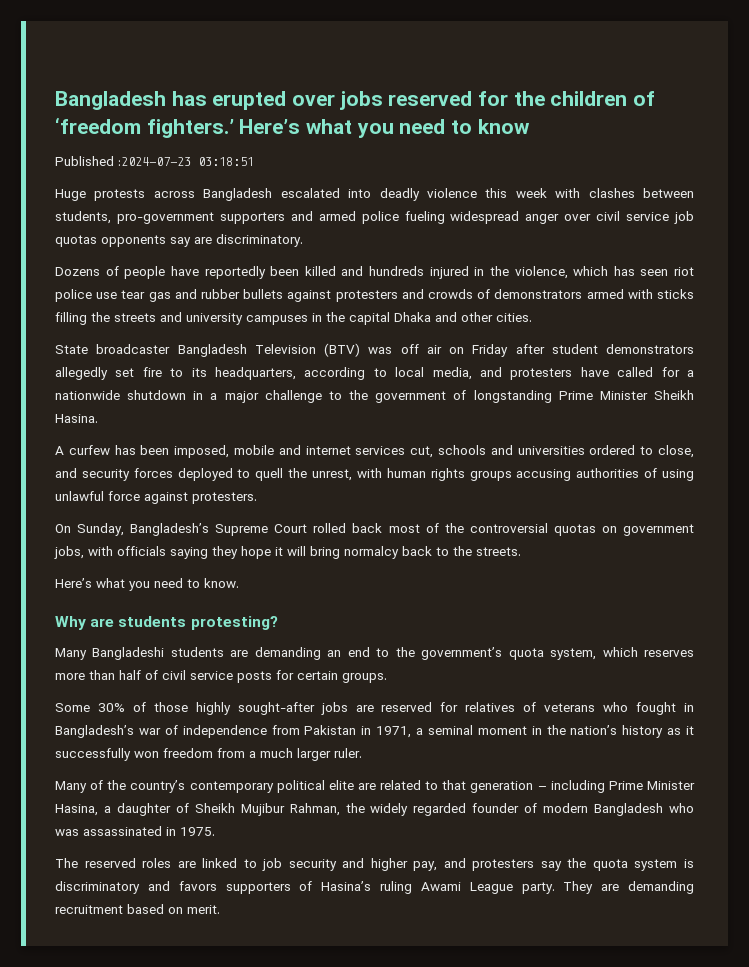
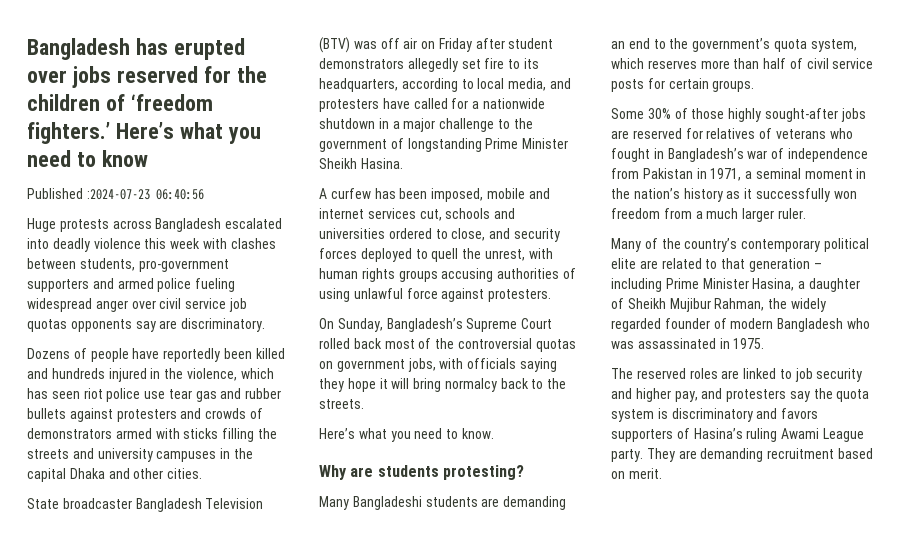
[198,157,254,166] 03:18:51 -> [155,189,204,200] 06:40:56

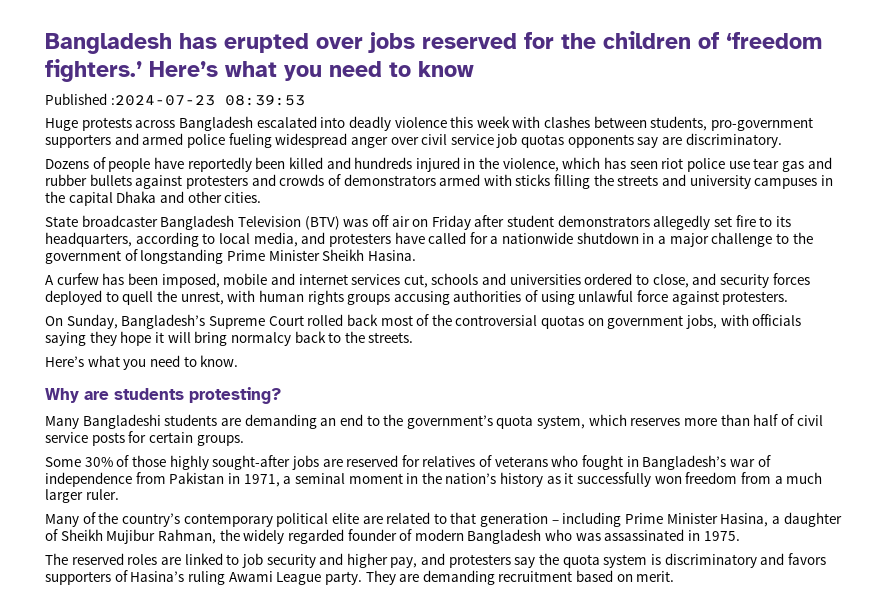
[155,189,204,200] 06:40:56 -> [224,95,305,106] 08:39:53

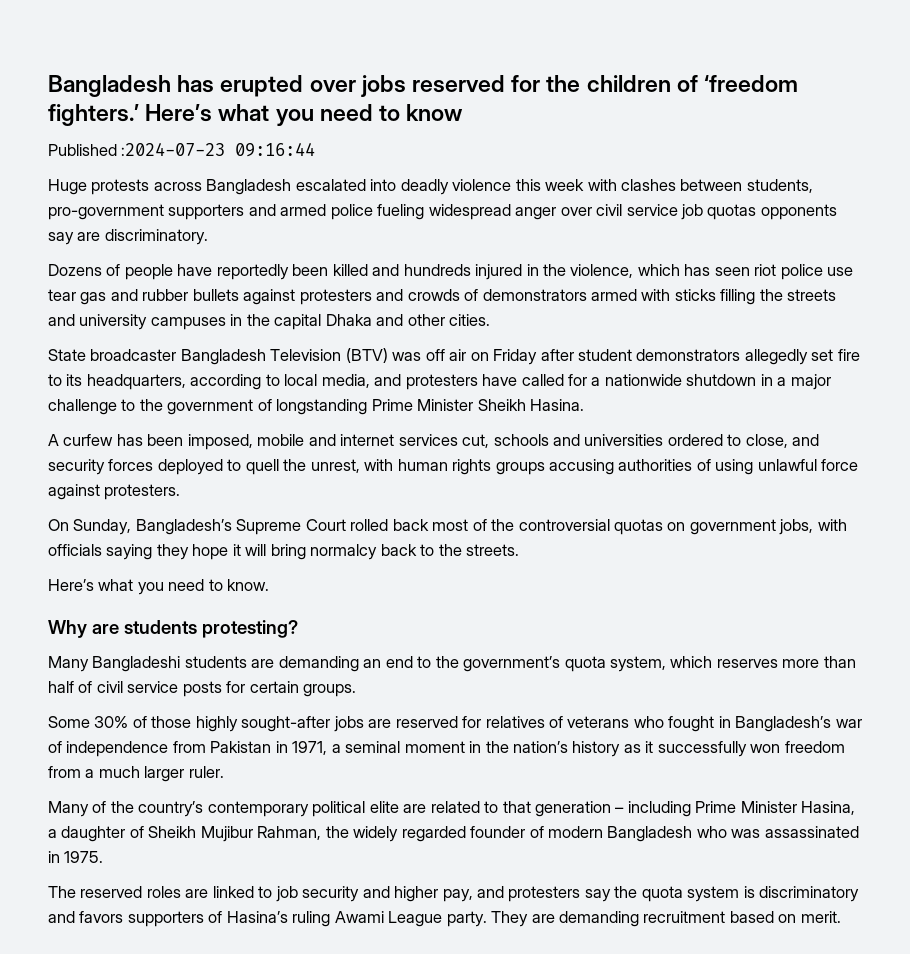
[224,95,305,106] 08:39:53 -> [235,142,316,157] 09:16:44

